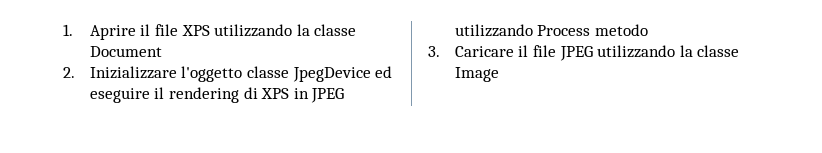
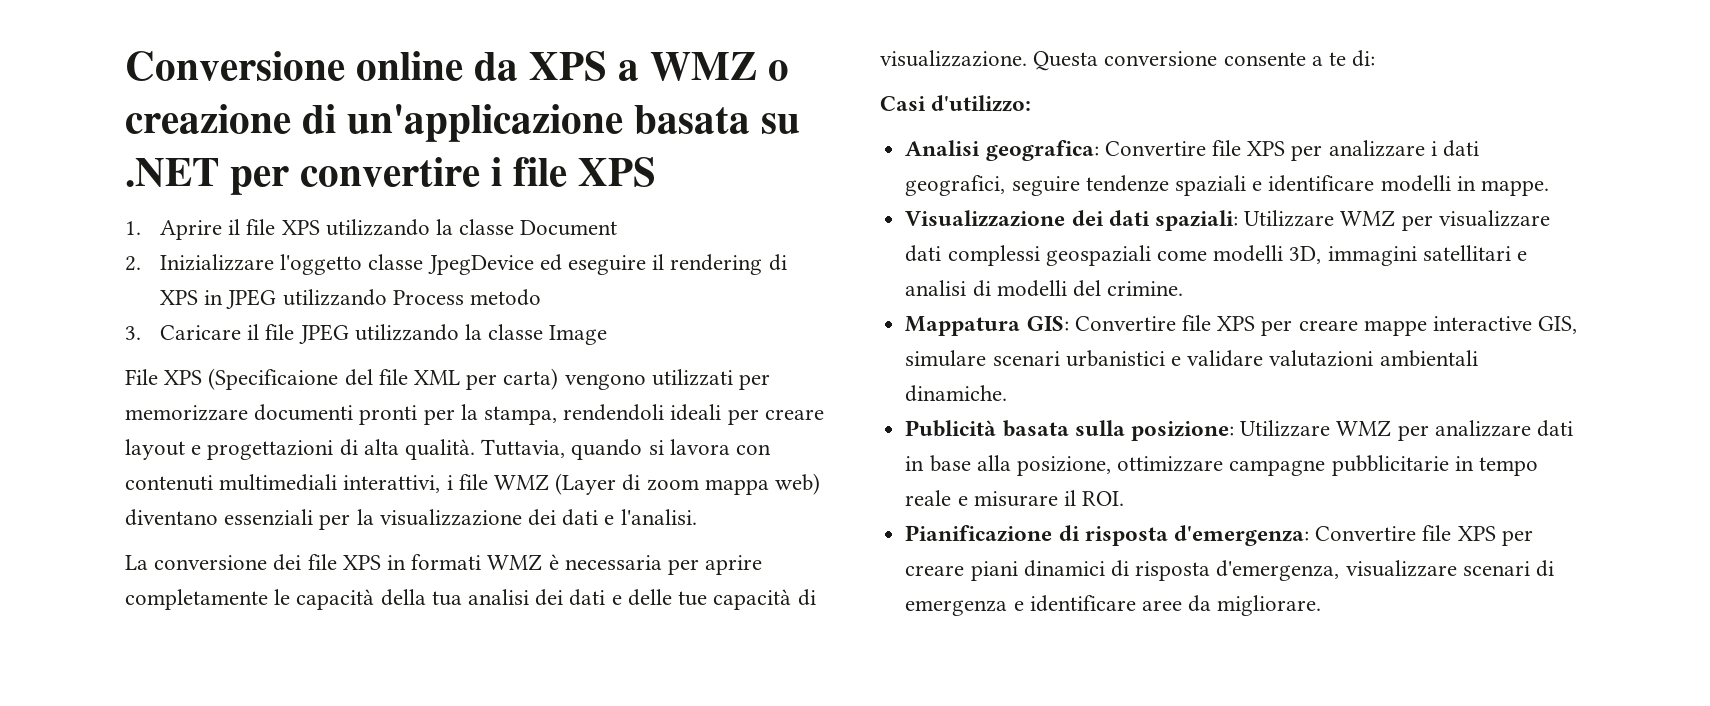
(63, 30) none -> [125,51,790,81] [125,104,801,142] [125,157,657,195] Conversione online da XPS a WMZ o creazione di un'applicazione basata su .NET per convertire i file XPS //
(499, 74) none -> [125,368,771,390] [125,404,824,425] [125,439,772,460] [125,473,821,495] [125,509,697,530] [125,554,763,575] [125,589,816,610] [880,50,1376,71] [880,95,1032,112] [905,140,1479,161] [905,175,1549,196] [905,210,1550,231] [905,245,1527,266] [905,280,1184,297] [905,315,1578,336] [905,350,1478,367] [905,385,1008,402] [905,420,1573,441] [905,455,1538,476] [905,490,1125,507] [905,525,1533,546] [905,560,1554,581] [905,595,1322,616] // File XPS (Specificaione del file XML per carta) vengono utilizzati per memorizzare documenti pronti per la stampa, rendendoli ideali per creare layout e progettazioni di alta qualità. Tuttavia, quando si lavora con contenuti multimediali interattivi, i file WMZ (Layer di zoom mappa web) diventano essenziali per la visualizzazione dei dati e l'analisi. // La conversione dei file XPS in formati WMZ è necessaria per aprire completamente le capacità della tua analisi dei dati e delle tue capacità di visualizzazione. Questa conversione consente a te di: // Casi d'utilizzo: // Analisi geografica: Convertire file XPS per analizzare i dati geografici, seguire tendenze spaziali e identificare modelli in mappe. // Visualizzazione dei dati spaziali: Utilizzare WMZ per visualizzare dati complessi geospaziali come modelli 3D, immagini satellitari e analisi di modelli del crimine. // Mappatura GIS: Convertire file XPS per creare mappe interactive GIS, simulare scenari urbanistici e validare valutazioni ambientali dinamiche. // Publicità basata sulla posizione: Utilizzare WMZ per analizzare dati in base alla posizione, ottimizzare campagne pubblicitarie in tempo reale e misurare il ROI. // Pianificazione di risposta d'emergenza: Convertire file XPS per creare piani dinamici di risposta d'emergenza, visualizzare scenari di emergenza e identificare aree da migliorare.

